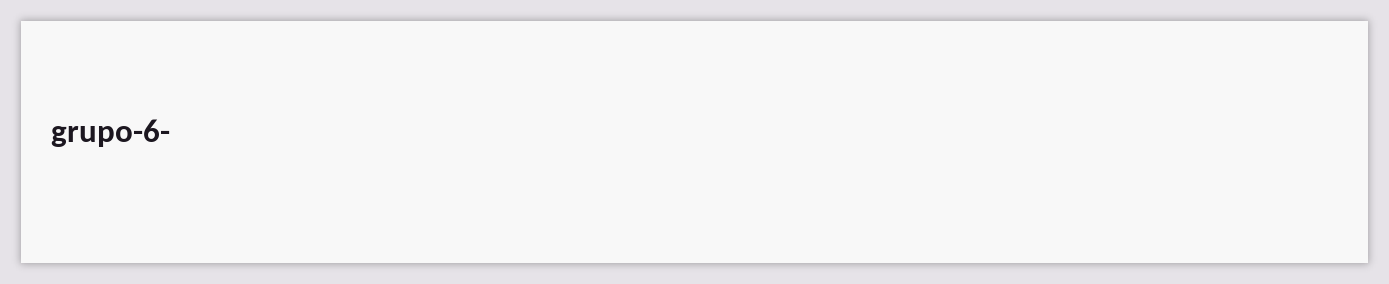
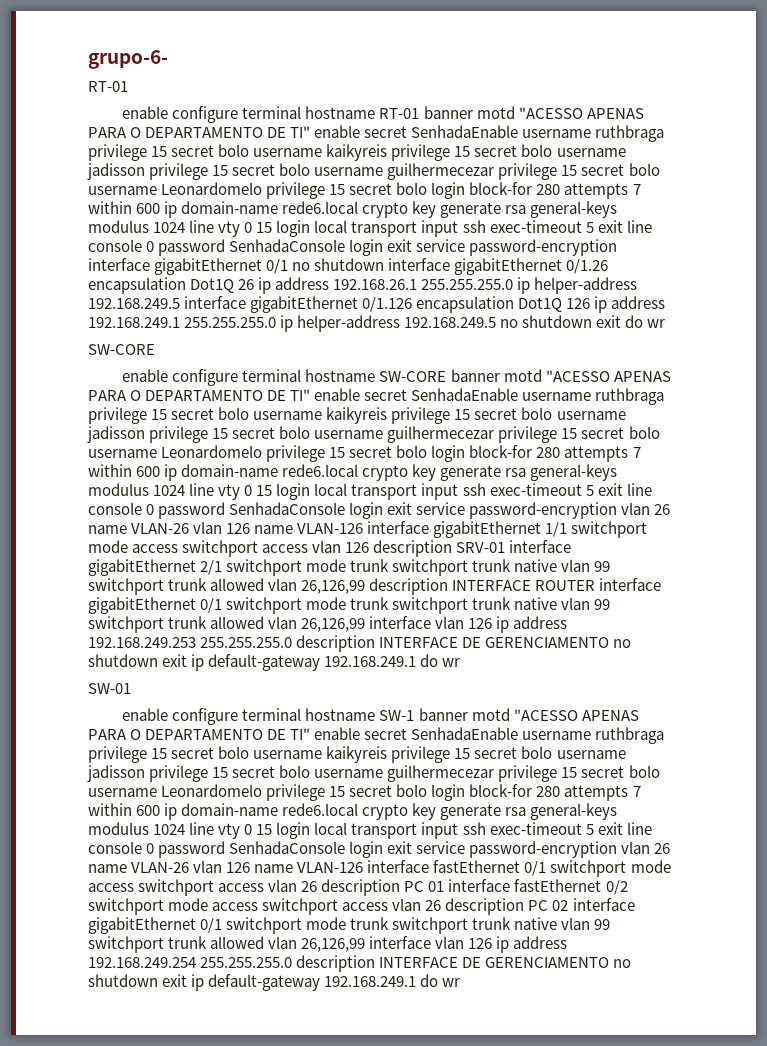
(170, 133) none -> [88,81,128,92] [122,106,644,123] [88,125,665,142] [88,144,626,161] [87,163,660,180] [88,182,641,199] [88,201,618,218] [88,220,652,237] [88,239,618,256] [88,258,609,275] [88,277,638,294] [88,296,666,313] [88,315,666,332] [88,344,155,355] [122,369,671,386] [88,388,665,405] [88,407,626,424] [87,426,660,443] [88,445,641,462] [88,464,618,481] [88,483,652,500] [88,502,671,519] [88,521,648,538] [88,540,572,557] [88,559,611,576] [88,578,662,595] [88,597,611,614] [88,616,568,633] [88,635,632,652] [88,654,461,671] [88,683,131,694] [122,708,639,725] [88,727,665,744] [88,746,626,763] [87,765,660,782] [88,784,641,801] [88,803,618,820] [88,822,652,839] [88,841,671,858] [88,860,671,877] [88,879,628,896] [88,898,635,915] [88,917,611,934] [88,936,568,953] [88,955,632,972] [88,974,461,991] // RT-01 // enable configure terminal hostname RT-01 banner motd "ACESSO APENAS PARA O DEPARTAMENTO DE TI" enable secret SenhadaEnable username ruthbraga privilege 15 secret bolo username kaikyreis privilege 15 secret bolo username jadisson privilege 15 secret bolo username guilhermecezar privilege 15 secret bolo username Leonardomelo privilege 15 secret bolo login block-for 280 attempts 7 within 600 ip domain-name rede6.local crypto key generate rsa general-keys modulus 1024 line vty 0 15 login local transport input ssh exec-timeout 5 exit line console 0 password SenhadaConsole login exit service password-encryption interface gigabitEthernet 0/1 no shutdown interface gigabitEthernet 0/1.26 encapsulation Dot1Q 26 ip address 192.168.26.1 255.255.255.0 ip helper-address 192.168.249.5 interface gigabitEthernet 0/1.126 encapsulation Dot1Q 126 ip address 192.168.249.1 255.255.255.0 ip helper-address 192.168.249.5 no shutdown exit do wr // SW-CORE // enable configure terminal hostname SW-CORE banner motd "ACESSO APENAS PARA O DEPARTAMENTO DE TI" enable secret SenhadaEnable username ruthbraga privilege 15 secret bolo username kaikyreis privilege 15 secret bolo username jadisson privilege 15 secret bolo username guilhermecezar privilege 15 secret bolo username Leonardomelo privilege 15 secret bolo login block-for 280 attempts 7 within 600 ip domain-name rede6.local crypto key generate rsa general-keys modulus 1024 line vty 0 15 login local transport input ssh exec-timeout 5 exit line console 0 password SenhadaConsole login exit service password-encryption vlan 26 name VLAN-26 vlan 126 name VLAN-126 interface gigabitEthernet 1/1 switchport mode access switchport access vlan 126 description SRV-01 interface gigabitEthernet 2/1 switchport mode trunk switchport trunk native vlan 99 switchport trunk allowed vlan 26,126,99 description INTERFACE ROUTER interface gigabitEthernet 0/1 switchport mode trunk switchport trunk native vlan 99 switchport trunk allowed vlan 26,126,99 interface vlan 126 ip address 192.168.249.253 255.255.255.0 description INTERFACE DE GERENCIAMENTO no shutdown exit ip default-gateway 192.168.249.1 do wr // SW-01 // enable configure terminal hostname SW-1 banner motd "ACESSO APENAS PARA O DEPARTAMENTO DE TI" enable secret SenhadaEnable username ruthbraga privilege 15 secret bolo username kaikyreis privilege 15 secret bolo username jadisson privilege 15 secret bolo username guilhermecezar privilege 15 secret bolo username Leonardomelo privilege 15 secret bolo login block-for 280 attempts 7 within 600 ip domain-name rede6.local crypto key generate rsa general-keys modulus 1024 line vty 0 15 login local transport input ssh exec-timeout 5 exit line console 0 password SenhadaConsole login exit service password-encryption vlan 26 name VLAN-26 vlan 126 name VLAN-126 interface fastEthernet 0/1 switchport mode access switchport access vlan 26 description PC 01 interface fastEthernet 0/2 switchport mode access switchport access vlan 26 description PC 02 interface gigabitEthernet 0/1 switchport mode trunk switchport trunk native vlan 99 switchport trunk allowed vlan 26,126,99 interface vlan 126 ip address 192.168.249.254 255.255.255.0 description INTERFACE DE GERENCIAMENTO no shutdown exit ip default-gateway 192.168.249.1 do wr

